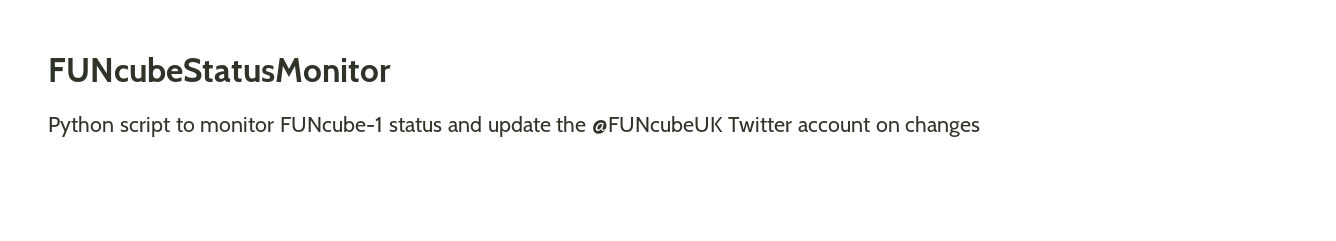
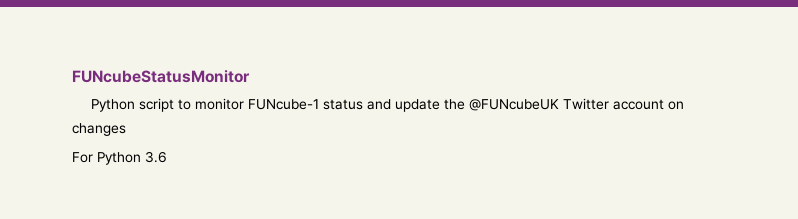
(981, 126) none -> [72,151,167,165] // For Python 3.6

